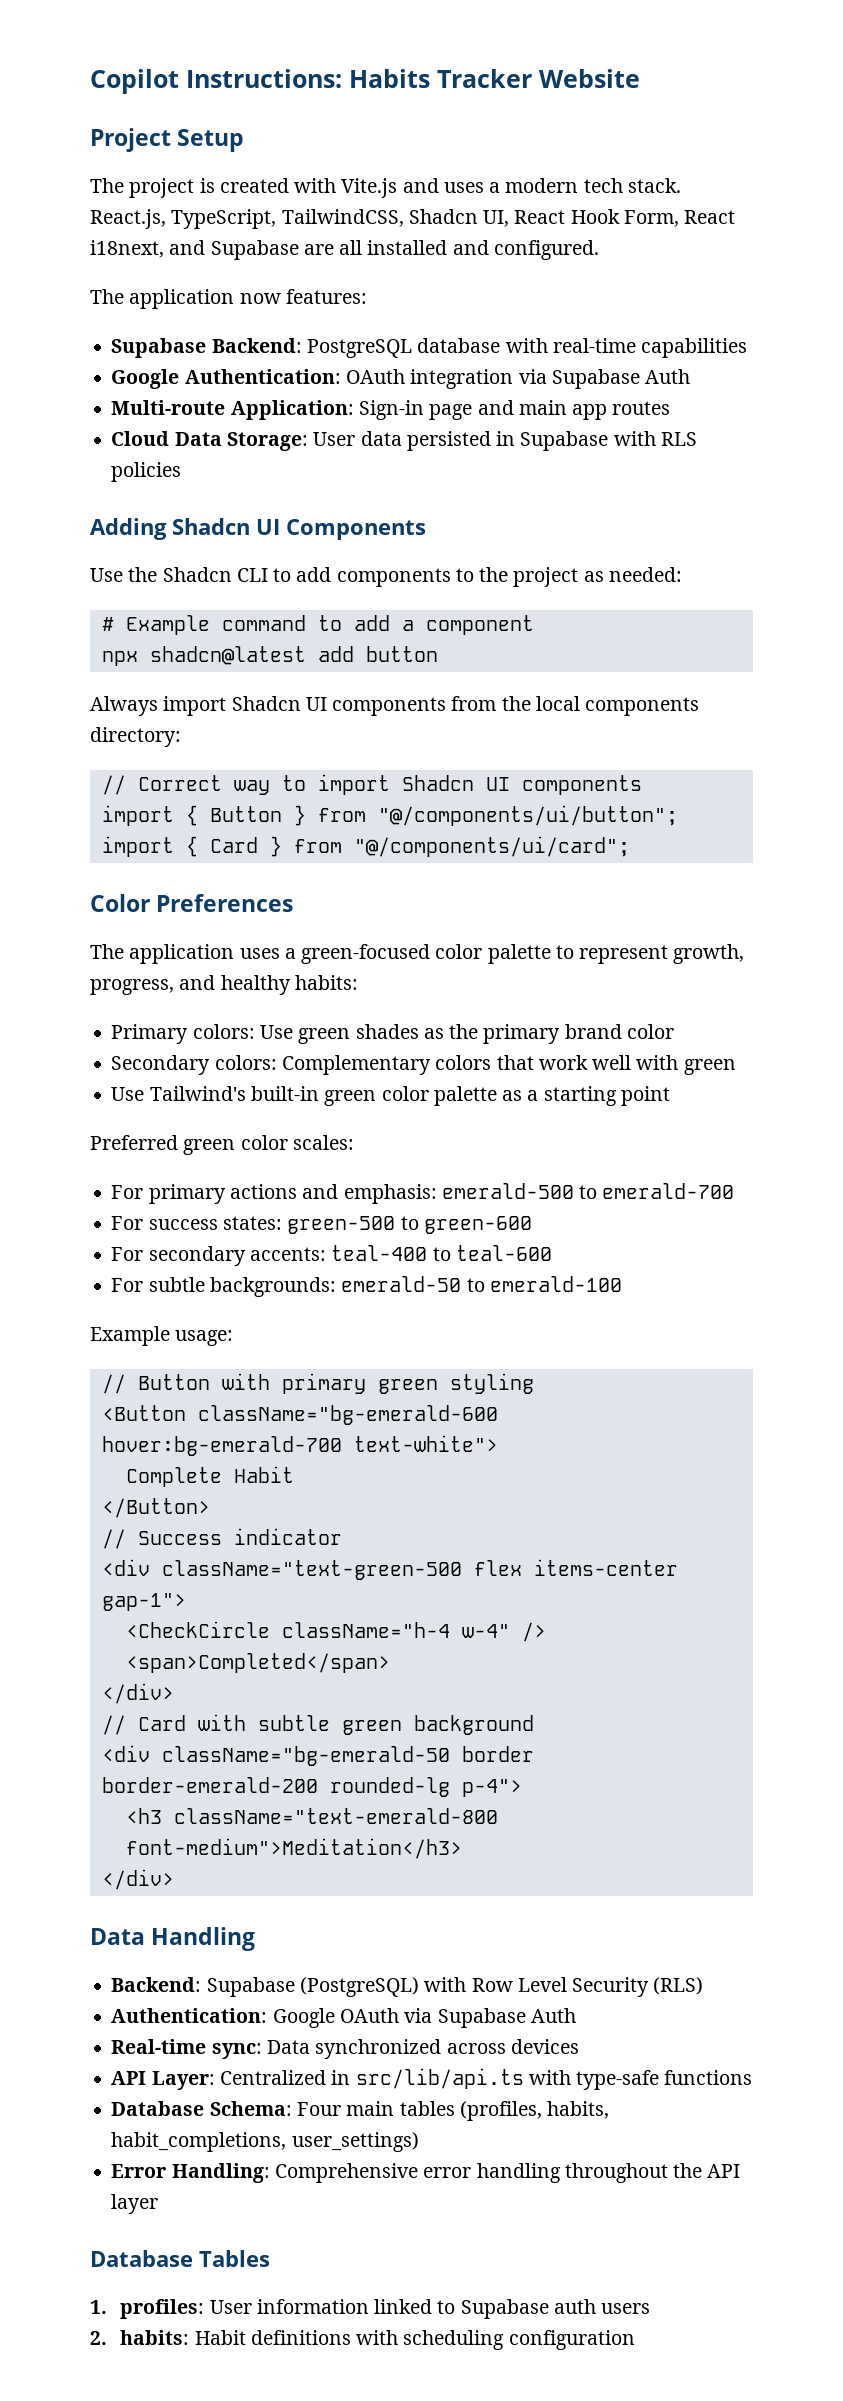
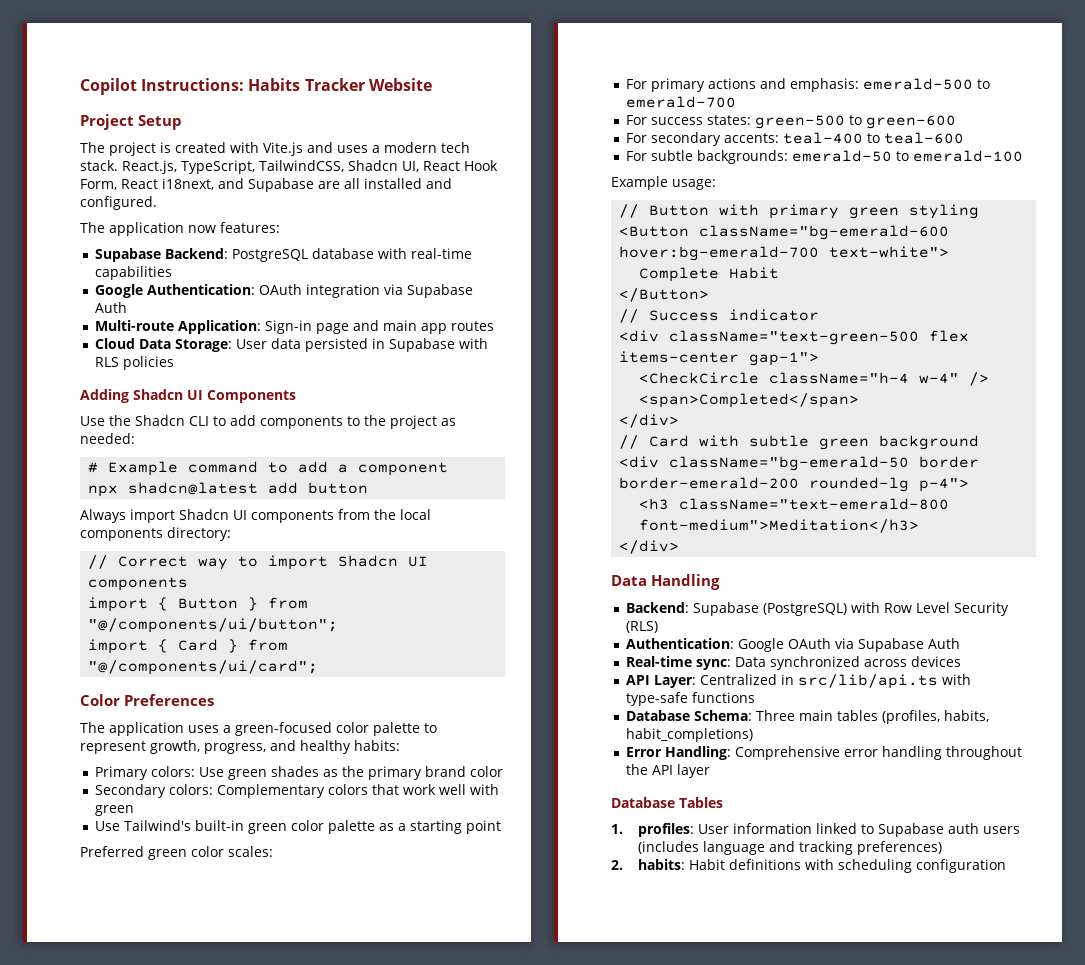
[296,2102,341,2116] Four -> [755,710,795,721] Three
[111,2132,419,2152] habit_completions, user_settings) -> [625,728,753,742] habit_completions)
(651, 2308) none -> [637,841,942,855] (includes language and tracking preferences)

